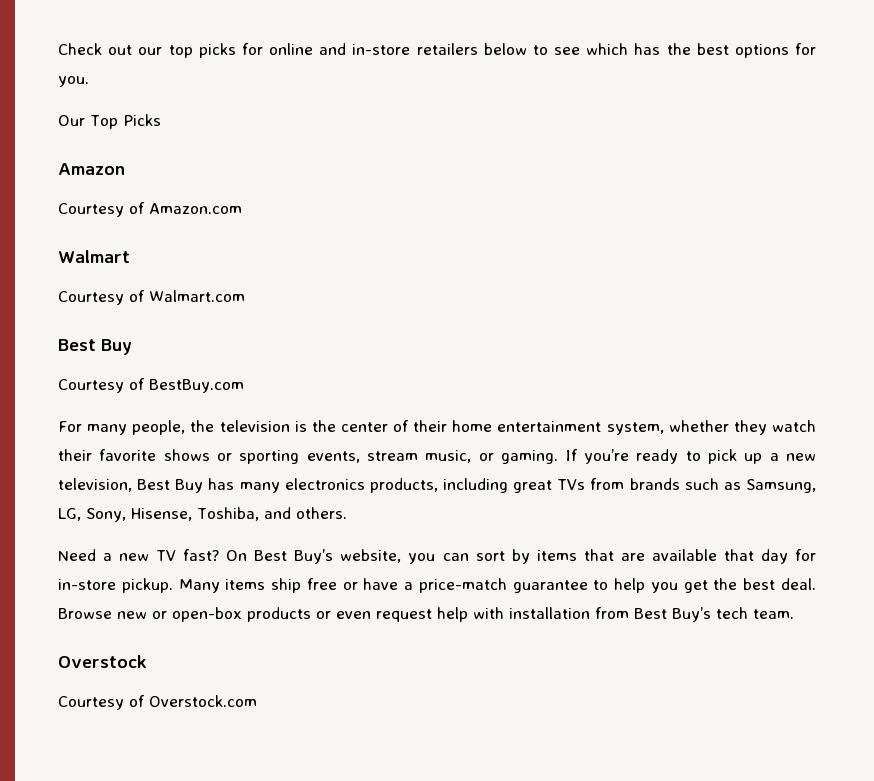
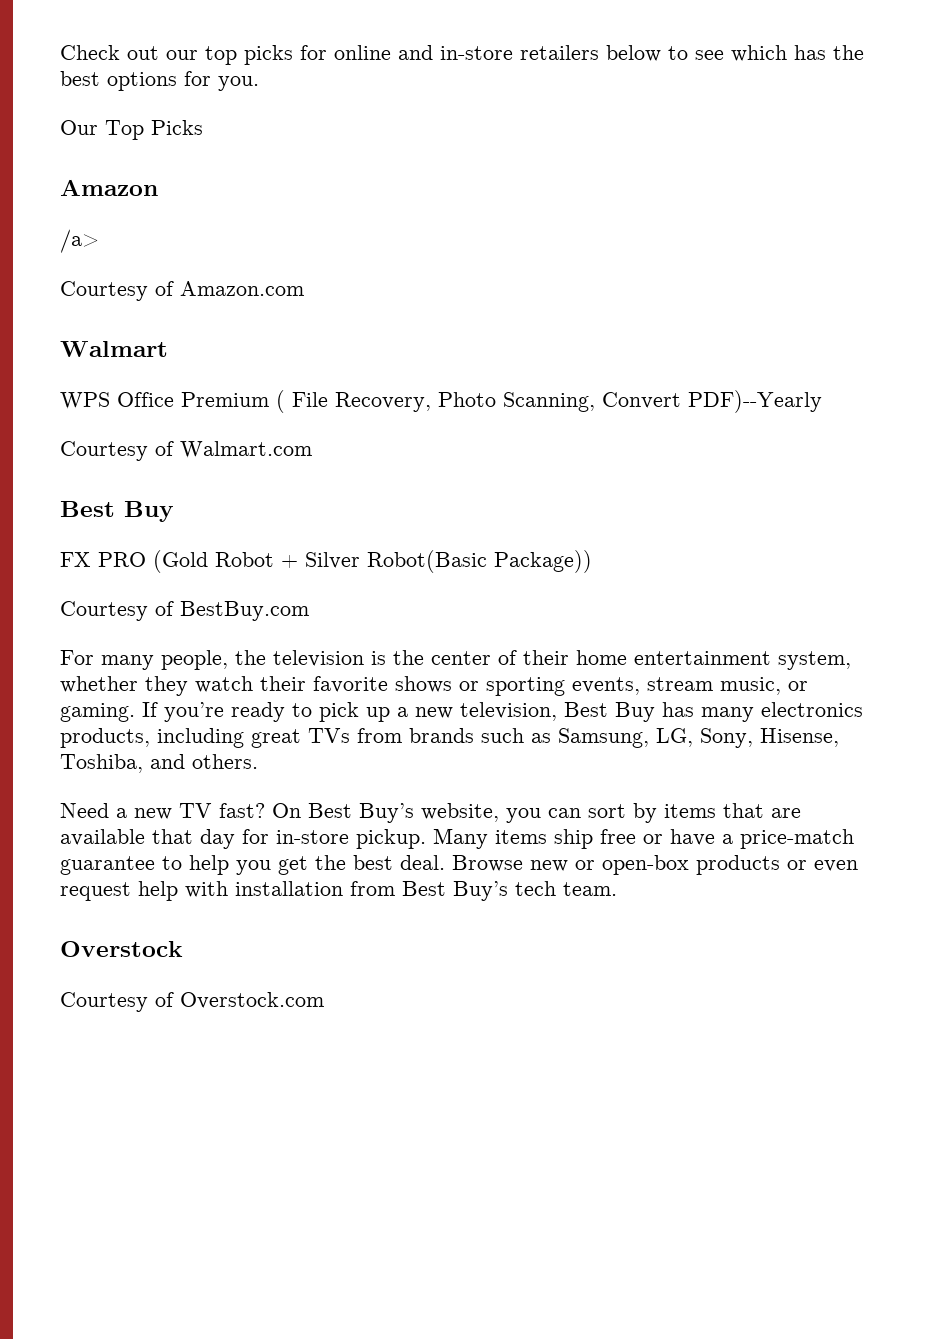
(125, 169) none -> [60,229,99,253] // /a>
(130, 256) none -> [60,390,822,413] // WPS Office Premium ( File Recovery, Photo Scanning, Convert PDF)--Yearly
(132, 347) none -> [60,550,592,573] // FX PRO (Gold Robot + Silver Robot(Basic Package))

